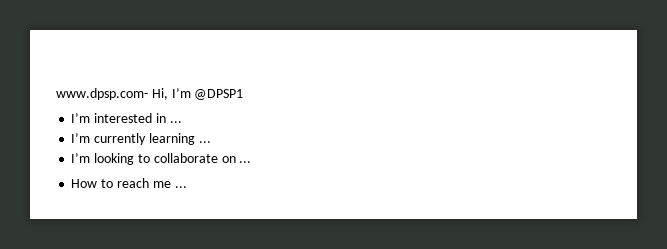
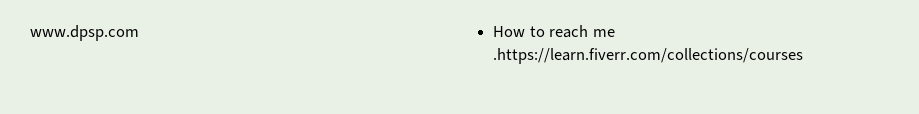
[56,88,244,100] [71,113,182,123] [71,133,211,145] [71,153,252,165] www.dpsp.com- Hi, I’m @DPSP1 // I’m interested in ... // I’m currently learning ... // I’m looking to collaborate on ... -> [30,25,139,41] www.dpsp.com
[174,186,187,188] ... -> [493,48,804,64] .https://learn.fiverr.com/collections/courses

